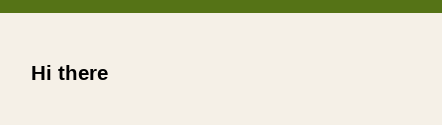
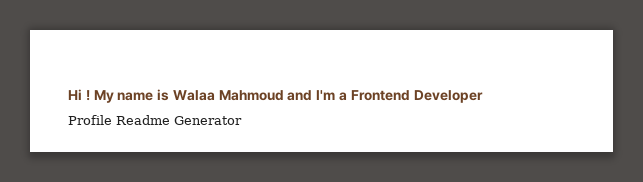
[58,65,108,80] there -> [85,89,483,103] [68,115,242,125] ! My name is Walaa Mahmoud and I'm a Frontend Developer // Profile Readme Generator

